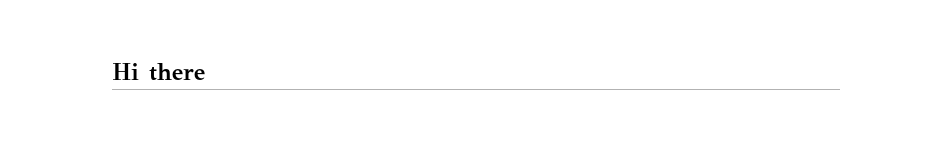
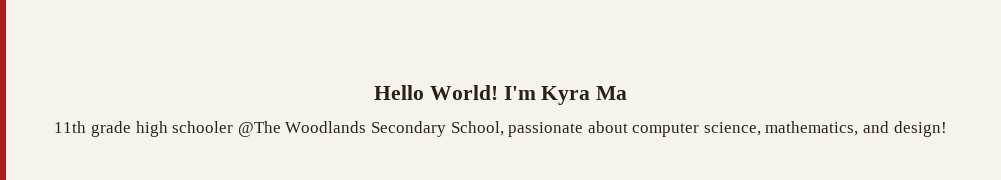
[112,63,205,81] Hi there -> [373,85,628,105] [54,121,947,137] Hello World! I'm Kyra Ma // 11th grade high schooler @The Woodlands Secondary School, passionate about computer science, mathematics, and design!

